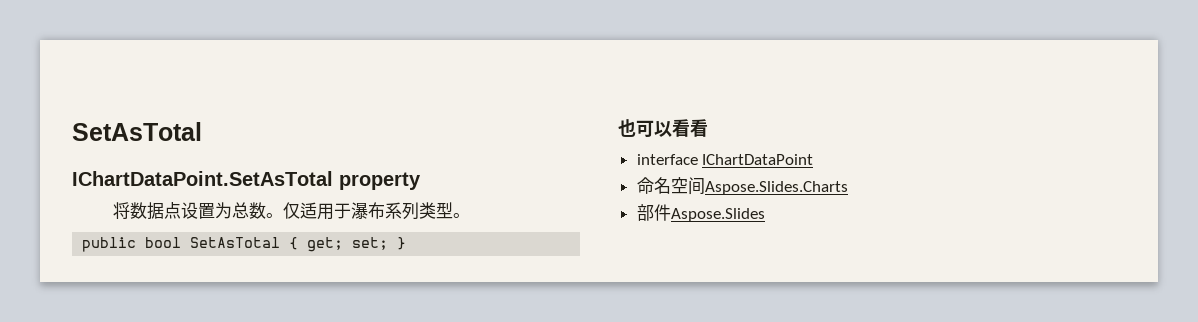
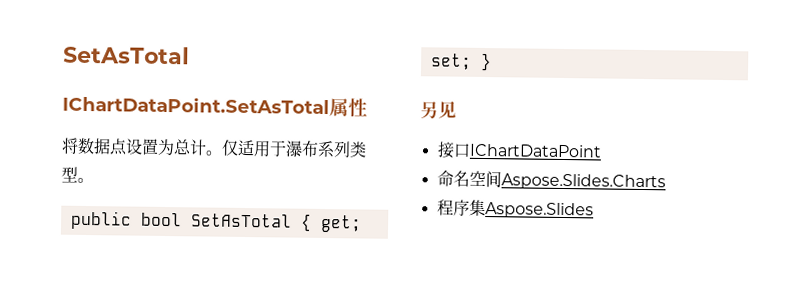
[339,172,421,190] property -> [329,98,368,118] 属性
[248,202,266,219] 数 -> [189,139,207,156] 计
[618,119,708,137] [636,154,698,165] 也可以看看 // interface -> [420,100,457,119] [436,141,471,159] 另见 // 接口
[636,204,671,221] 部件 -> [436,199,486,217] 程序集

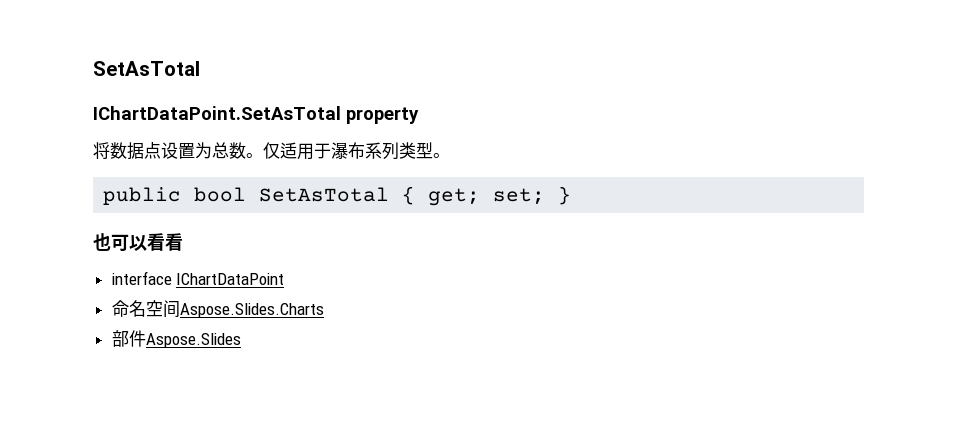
[329,98,368,118] 属性 -> [346,107,419,124] property
[189,139,207,156] 计 -> [229,142,246,159] 数
[420,100,457,119] [436,141,471,159] 另见 // 接口 -> [93,233,183,251] [111,271,172,285] 也可以看看 // interface
[436,199,486,217] 程序集 -> [111,330,146,347] 部件

